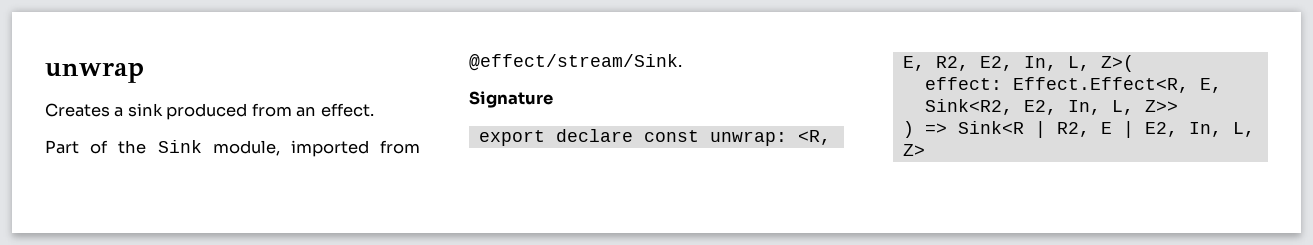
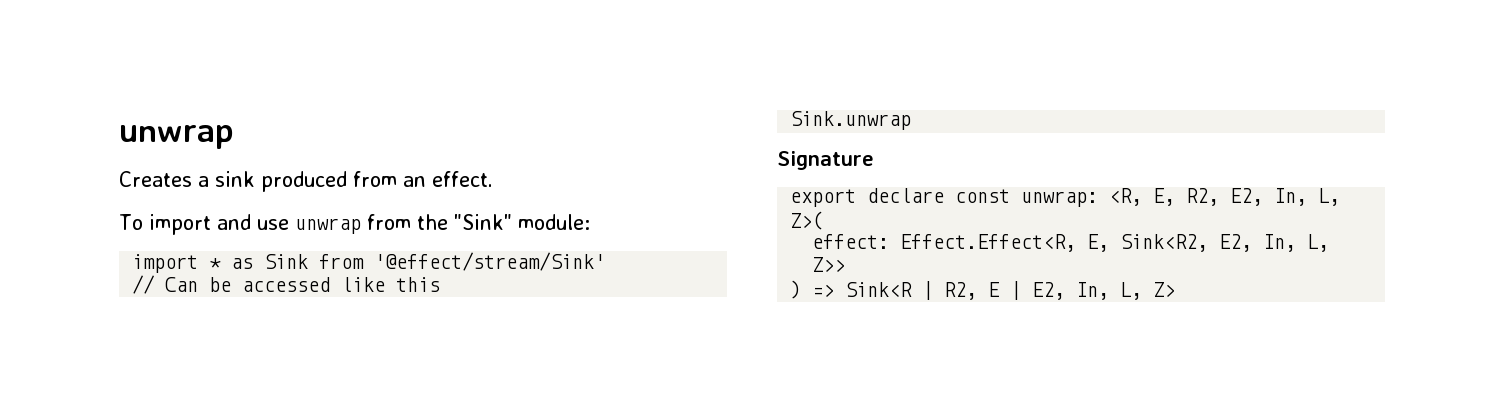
[45,140,420,157] [469,54,682,71] Part of the Sink module, imported from @effect/stream/Sink. -> [119,214,590,235] [132,252,606,273] [132,275,441,294] [790,111,912,130] To import and use unwrap from the "Sink" module: // import * as Sink from '@effect/stream/Sink' // // Can be accessed like this // Sink.unwrap

